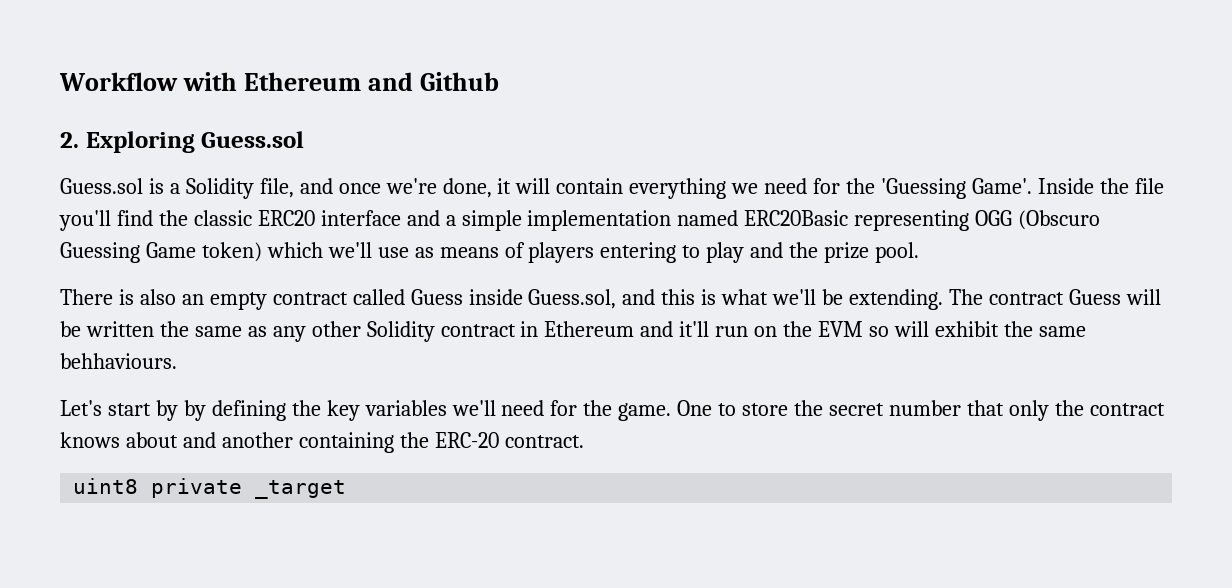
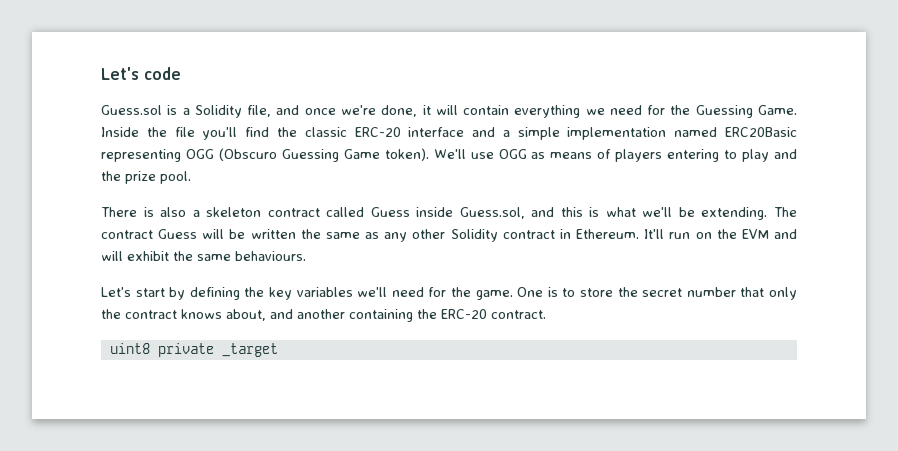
[59,72,499,91] [60,131,305,153] Workflow with Ethereum and Github // 2. Exploring Guess.sol -> [101,67,181,80] Let's code
[880,178,1032,199] 'Guessing Game'. -> [695,105,798,118] Guessing Game.
[257,210,315,226] ERC20 -> [354,127,401,137] ERC-20
[201,242,409,262] token) which we'll use -> [384,148,527,161] token). We'll use OGG
[181,292,267,310] an empty -> [192,207,262,217] a skeleton
[544,321,710,337] Ethereum and it'll -> [576,229,665,239] Ethereum. It'll
[868,326,889,337] so -> [773,229,797,239] and
[60,353,177,369] behhaviours. -> [235,251,306,261] behaviours.
[183,400,206,421] by -> (186, 293) none
(713, 408) none -> [547,287,558,297] is
[125,432,178,448] about -> [226,309,266,321] about,

